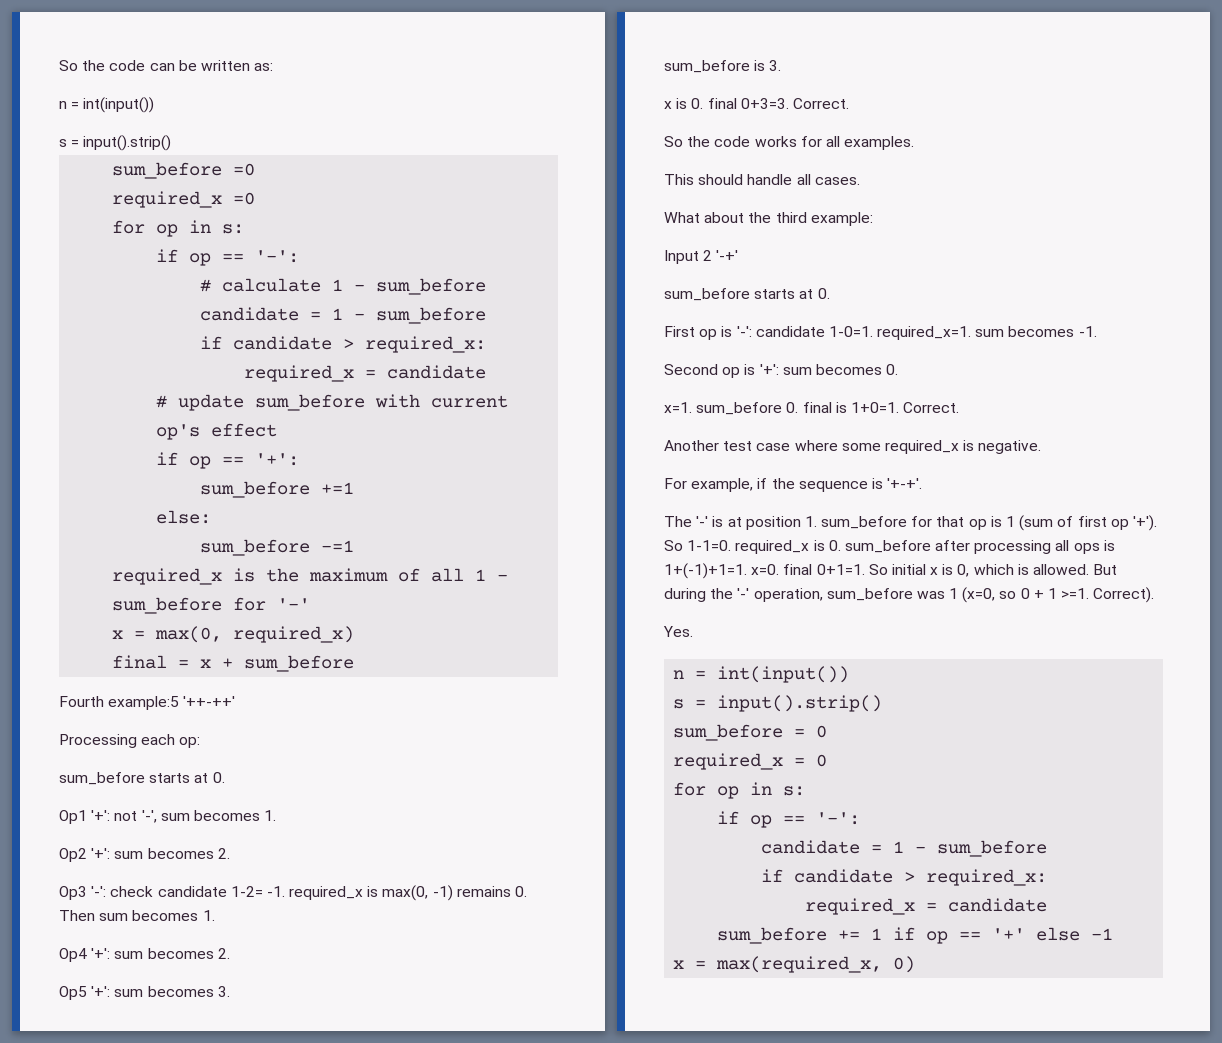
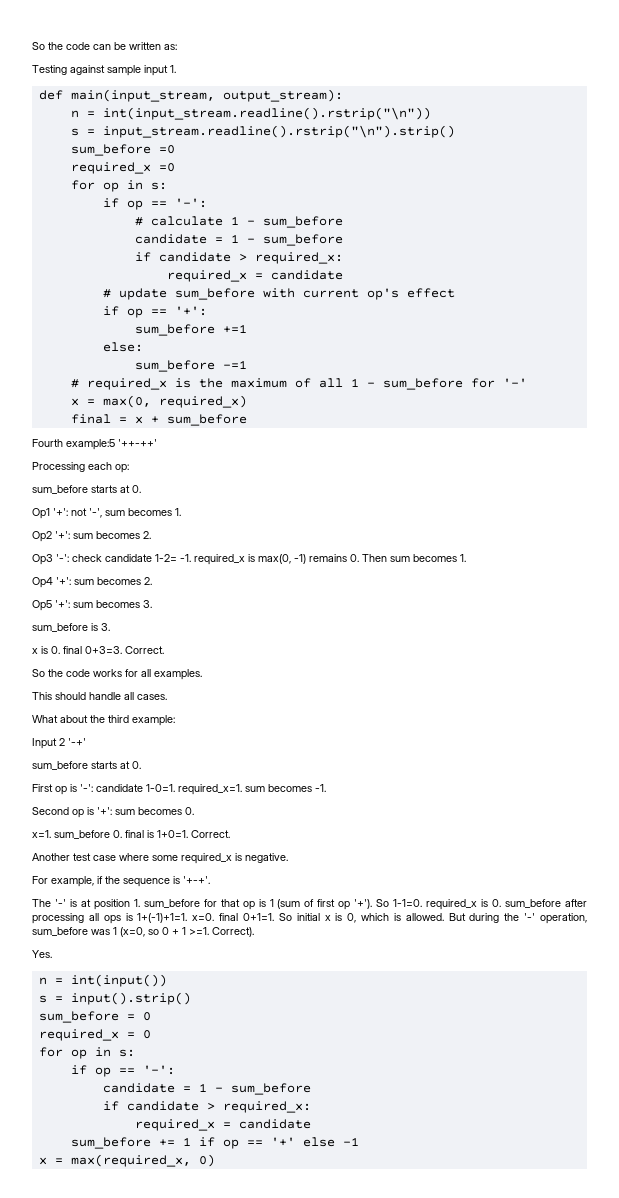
[59,97,155,113] [59,135,172,151] // n = int(input()) // s = input().strip() -> [32,65,176,76] [38,89,343,102] [70,107,431,120] [70,125,455,138] // Testing against sample input 1. // def main(input_stream, output_stream): // n = int(input_stream.readline().rstrip("\n")) // s = input_stream.readline().rstrip("\n").strip()
(355, 546) none -> [70,379,79,388] #

